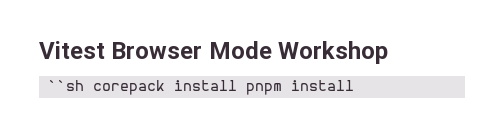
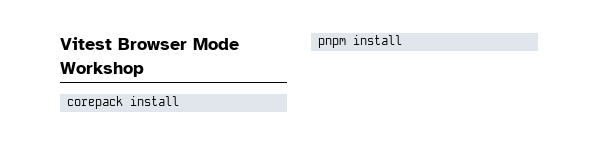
[48,80,85,91] ``sh -> (144, 69) none
(238, 85) none -> (179, 101) //

